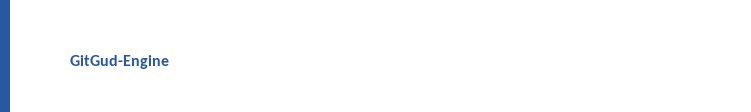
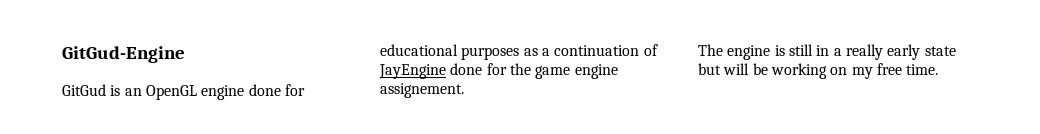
(169, 62) none -> [62,84,305,100] [380,44,658,60] [379,63,618,79] [380,83,464,98] [698,44,956,60] [698,63,939,79] // GitGud is an OpenGL engine done for educational purposes as a continuation of JayEngine done for the game engine assignement. // The engine is still in a really early state but will be working on my free time.

